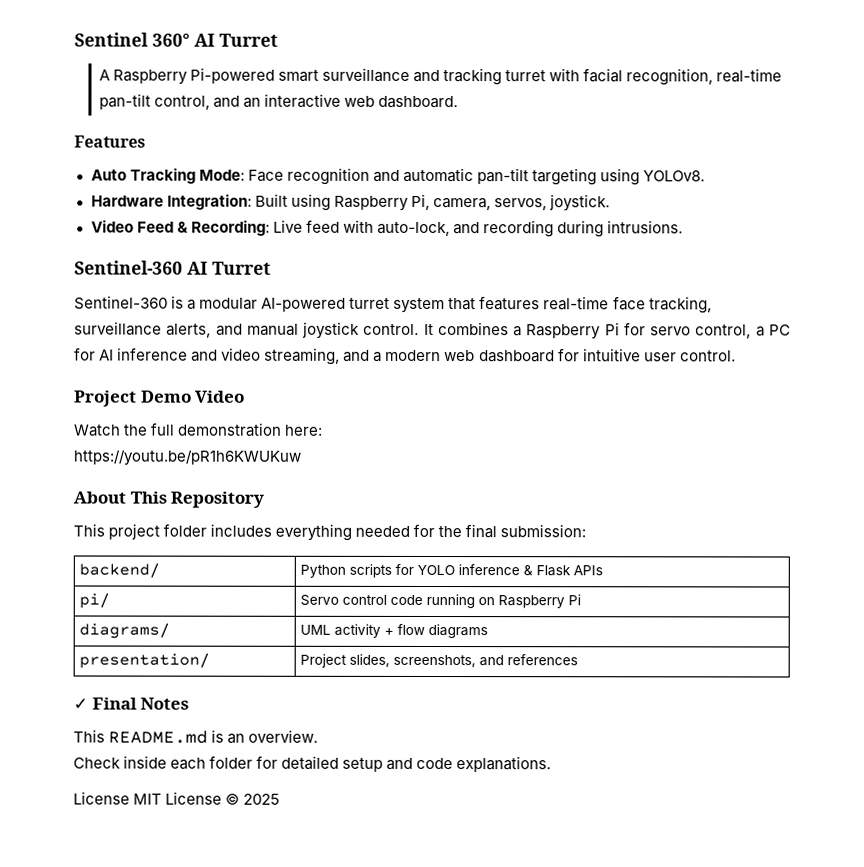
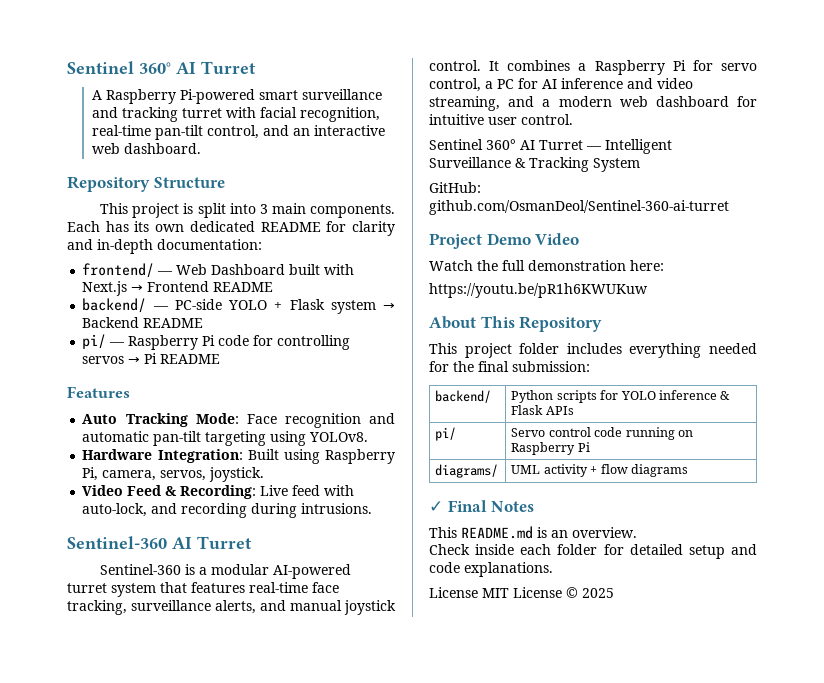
(459, 102) none -> [67,176,225,192] [100,203,395,218] [67,221,395,236] [67,239,262,254] [82,263,355,278] [82,281,274,296] [82,298,396,314] [82,317,204,328] [82,334,351,350] [82,353,221,364] // Repository Structure // This project is split into 3 main components. Each has its own dedicated README for clarity and in-depth documentation: // frontend/ — Web Dashboard built with Next.js → Frontend README // backend/ — PC-side YOLO + Flask system → Backend README // pi/ — Raspberry Pi code for controlling servos → Pi README
(736, 356) none -> [429,139,672,154] [429,157,640,172] [429,182,481,193] [429,200,729,215] // Sentinel 360° AI Turret — Intelligent Surveillance & Tracking System // GitHub: github.com/OsmanDeol/Sentinel-360-ai-turret
[79,652,211,669] [300,653,579,668] // presentation/ | Project slides, screenshots, and references -> (688, 470) none

